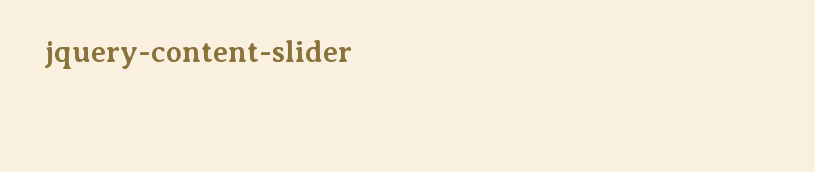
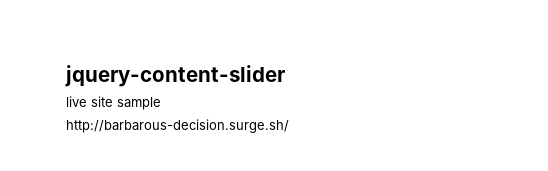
(352, 54) none -> [66,96,161,110] [66,119,289,133] // live site sample // http://barbarous-decision.surge.sh/

